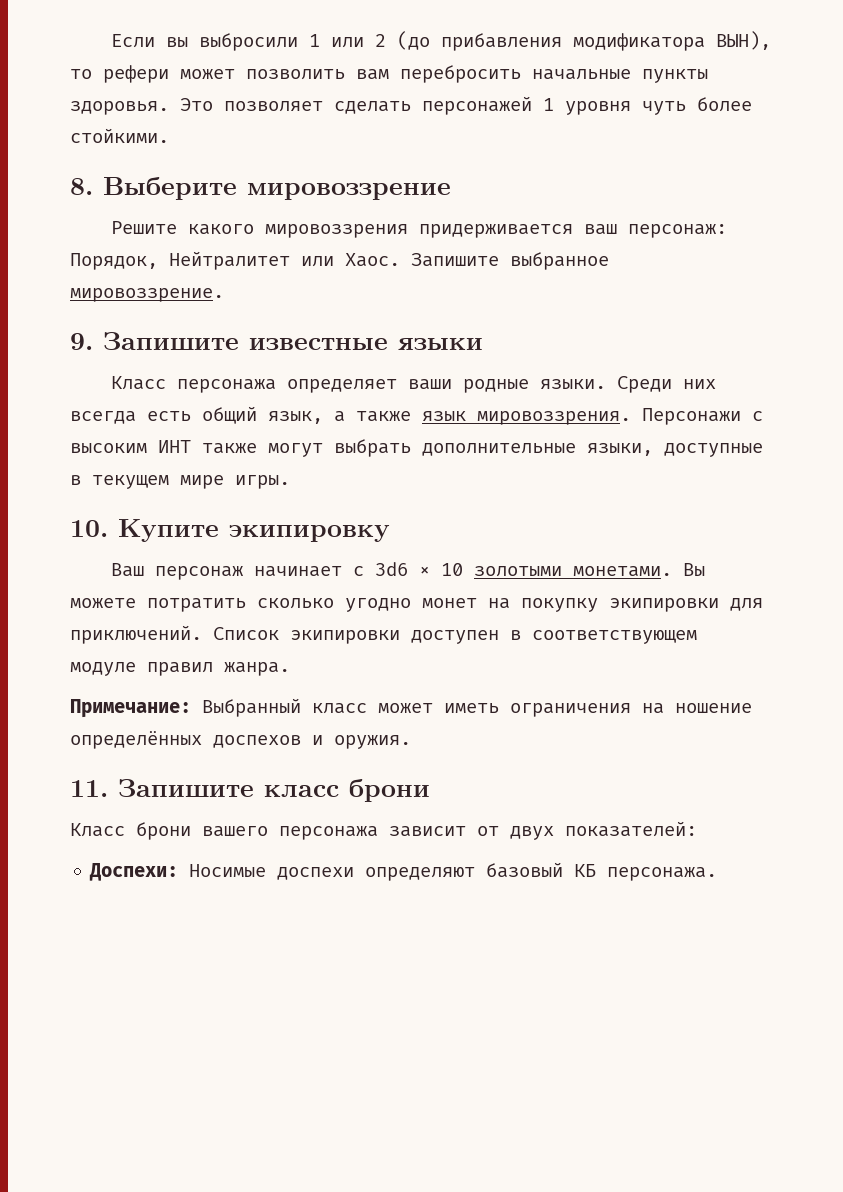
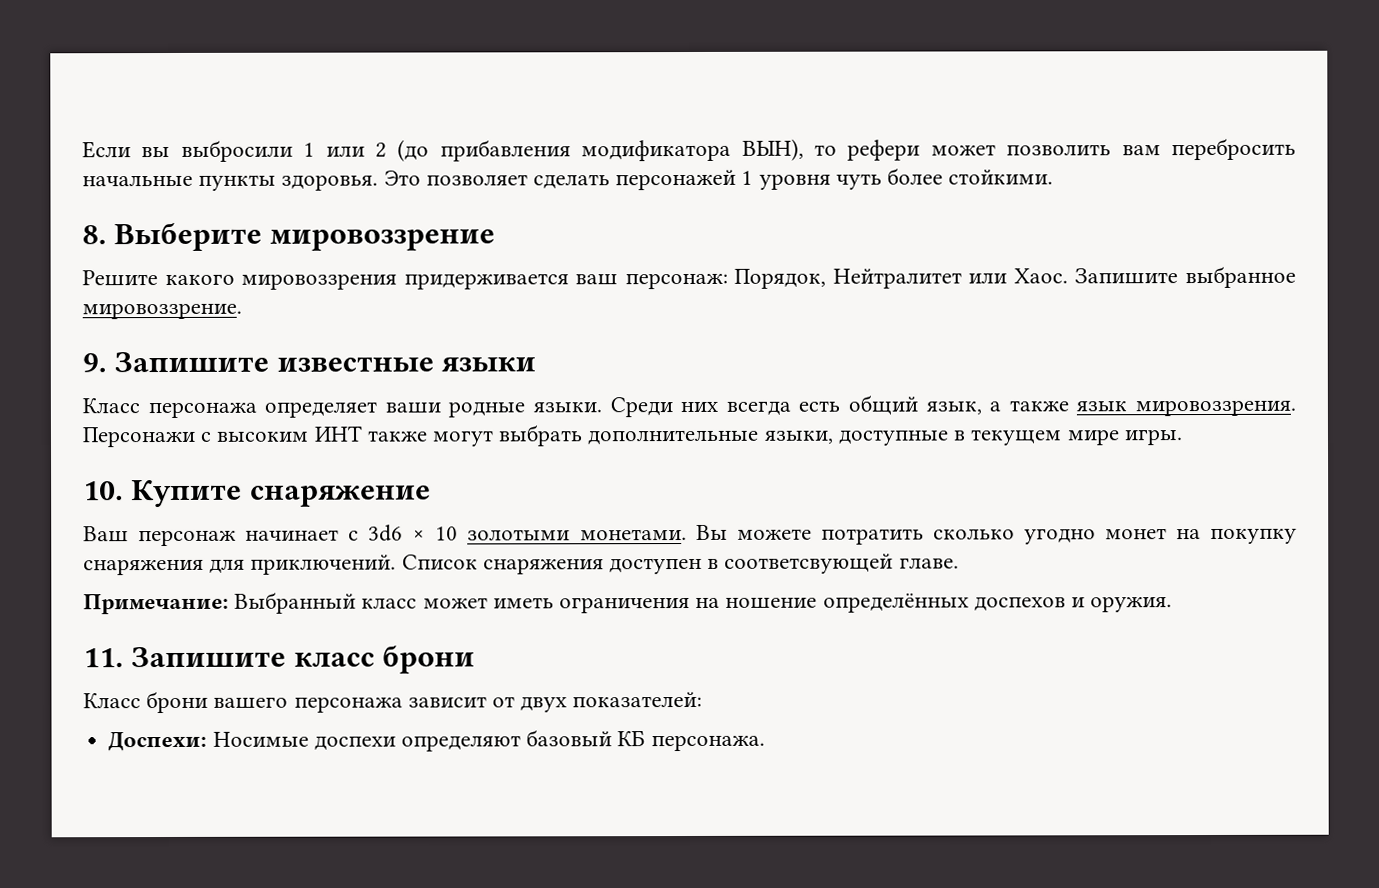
[229,525,390,542] экипировку -> [249,485,431,507] снаряжение
[609,598,719,612] экипировки -> [83,558,204,576] снаряжения
[290,630,400,644] экипировки -> [482,558,604,575] снаряжения
[532,630,697,644] [70,662,290,676] соответствующем модуле правил жанра. -> [724,553,959,574] соответсвующей главе.

